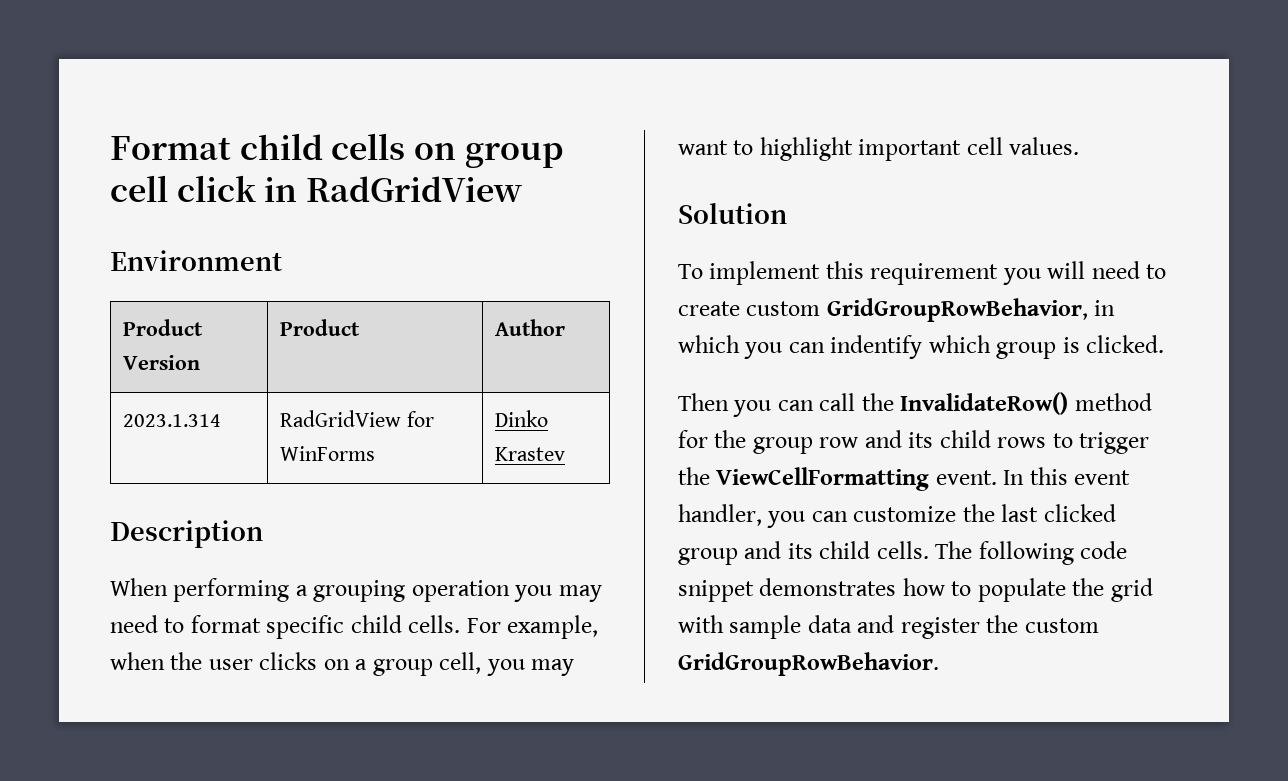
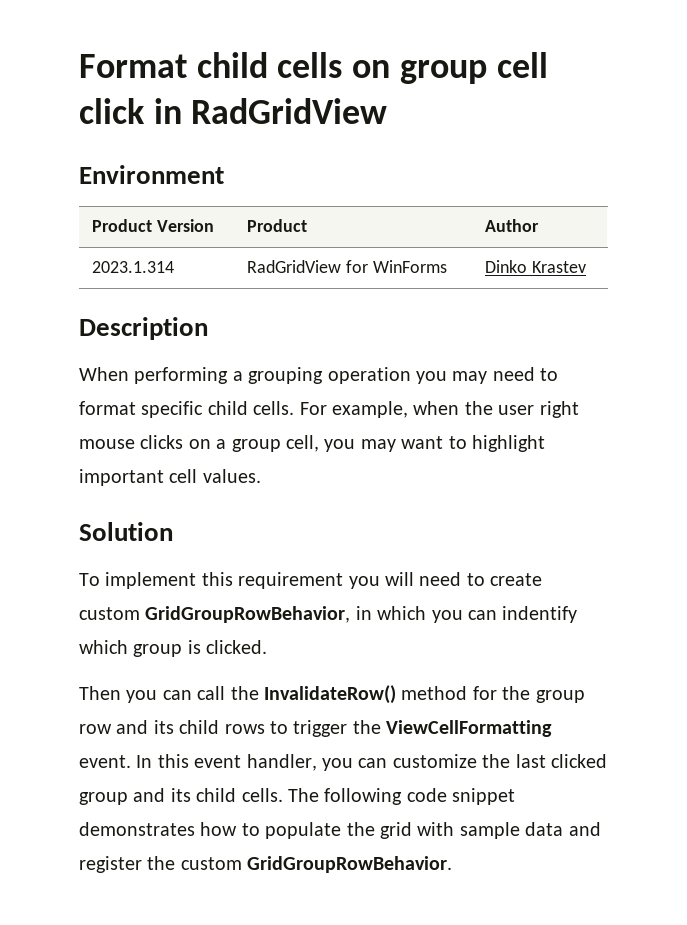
(253, 664) none -> [539,401,579,418] [79,439,135,449] right mouse

